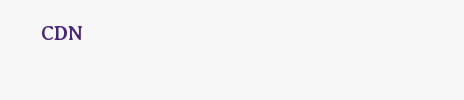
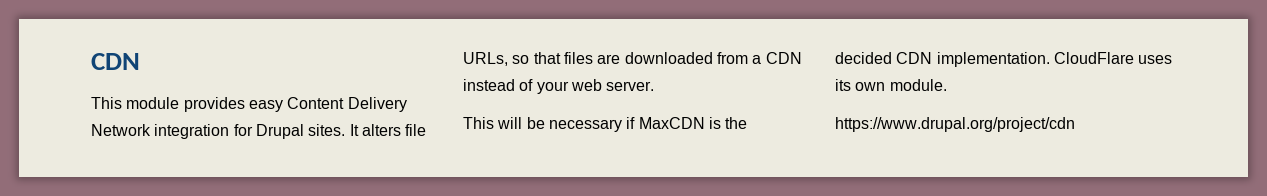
[41,26,83,40] CDN -> [91,53,140,70] [91,97,407,112] [91,124,427,139] [463,52,802,66] [463,79,655,94] [463,117,748,132] [835,52,1173,67] [835,79,947,91] [835,117,1075,132] CDN // This module provides easy Content Delivery Network integration for Drupal sites. It alters file URLs, so that files are downloaded from a CDN instead of your web server. // This will be necessary if MaxCDN is the decided CDN implementation. CloudFlare uses its own module. // https://www.drupal.org/project/cdn

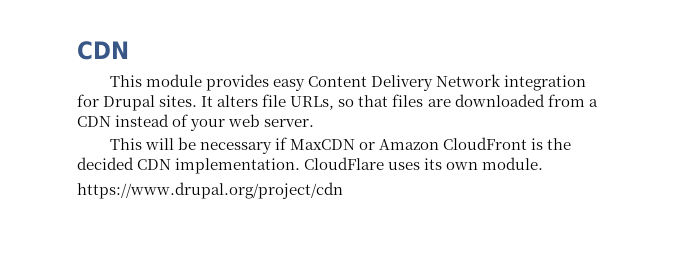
(705, 123) none -> [358,137,528,150] or Amazon CloudFront

